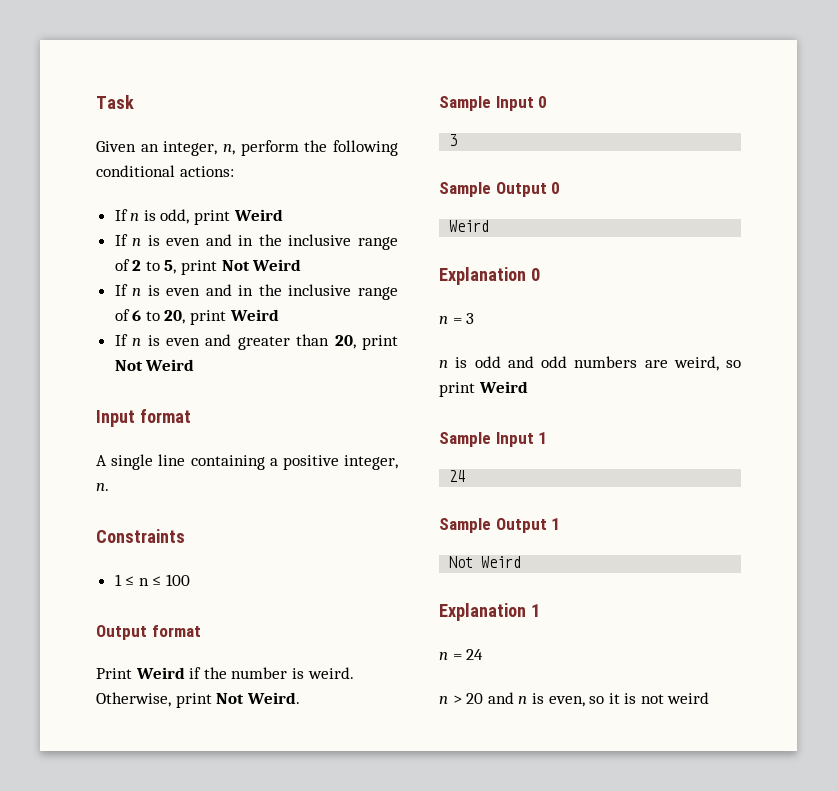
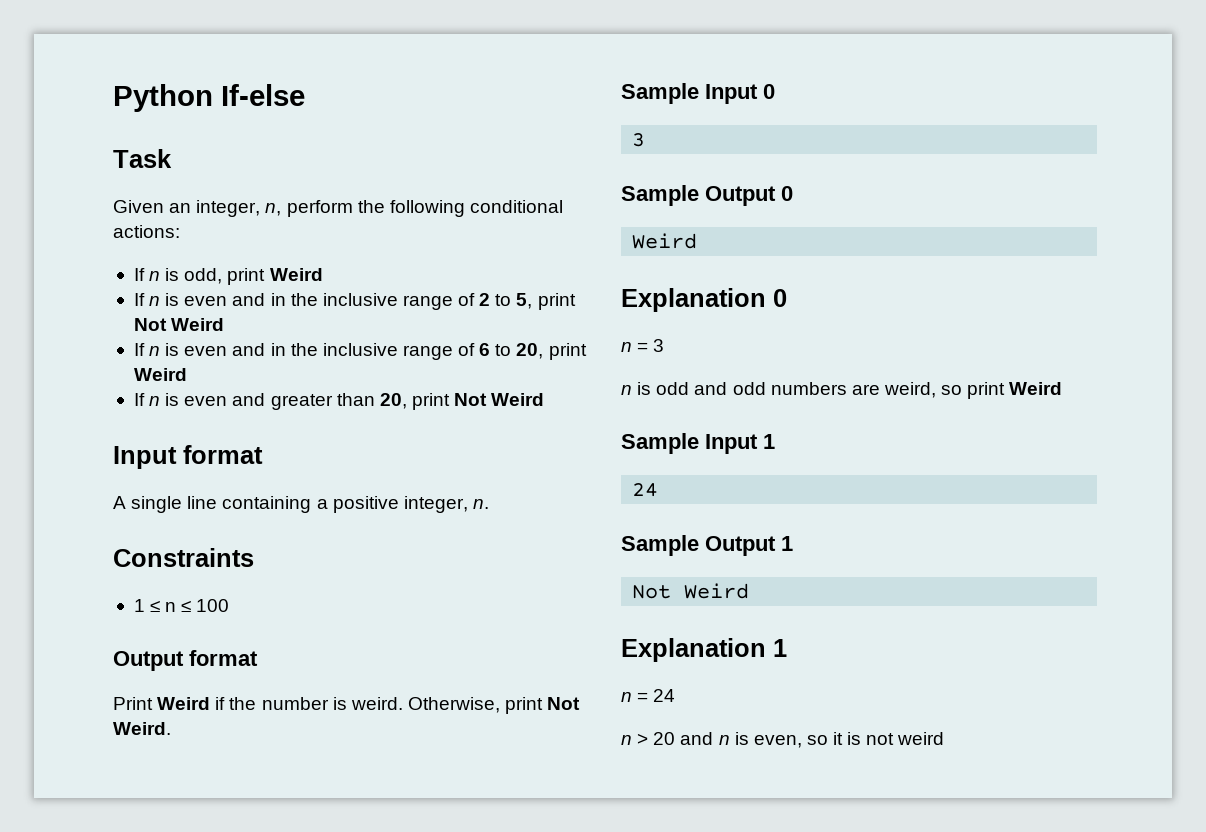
(96, 102) none -> [113,84,305,112] Python If-else //

